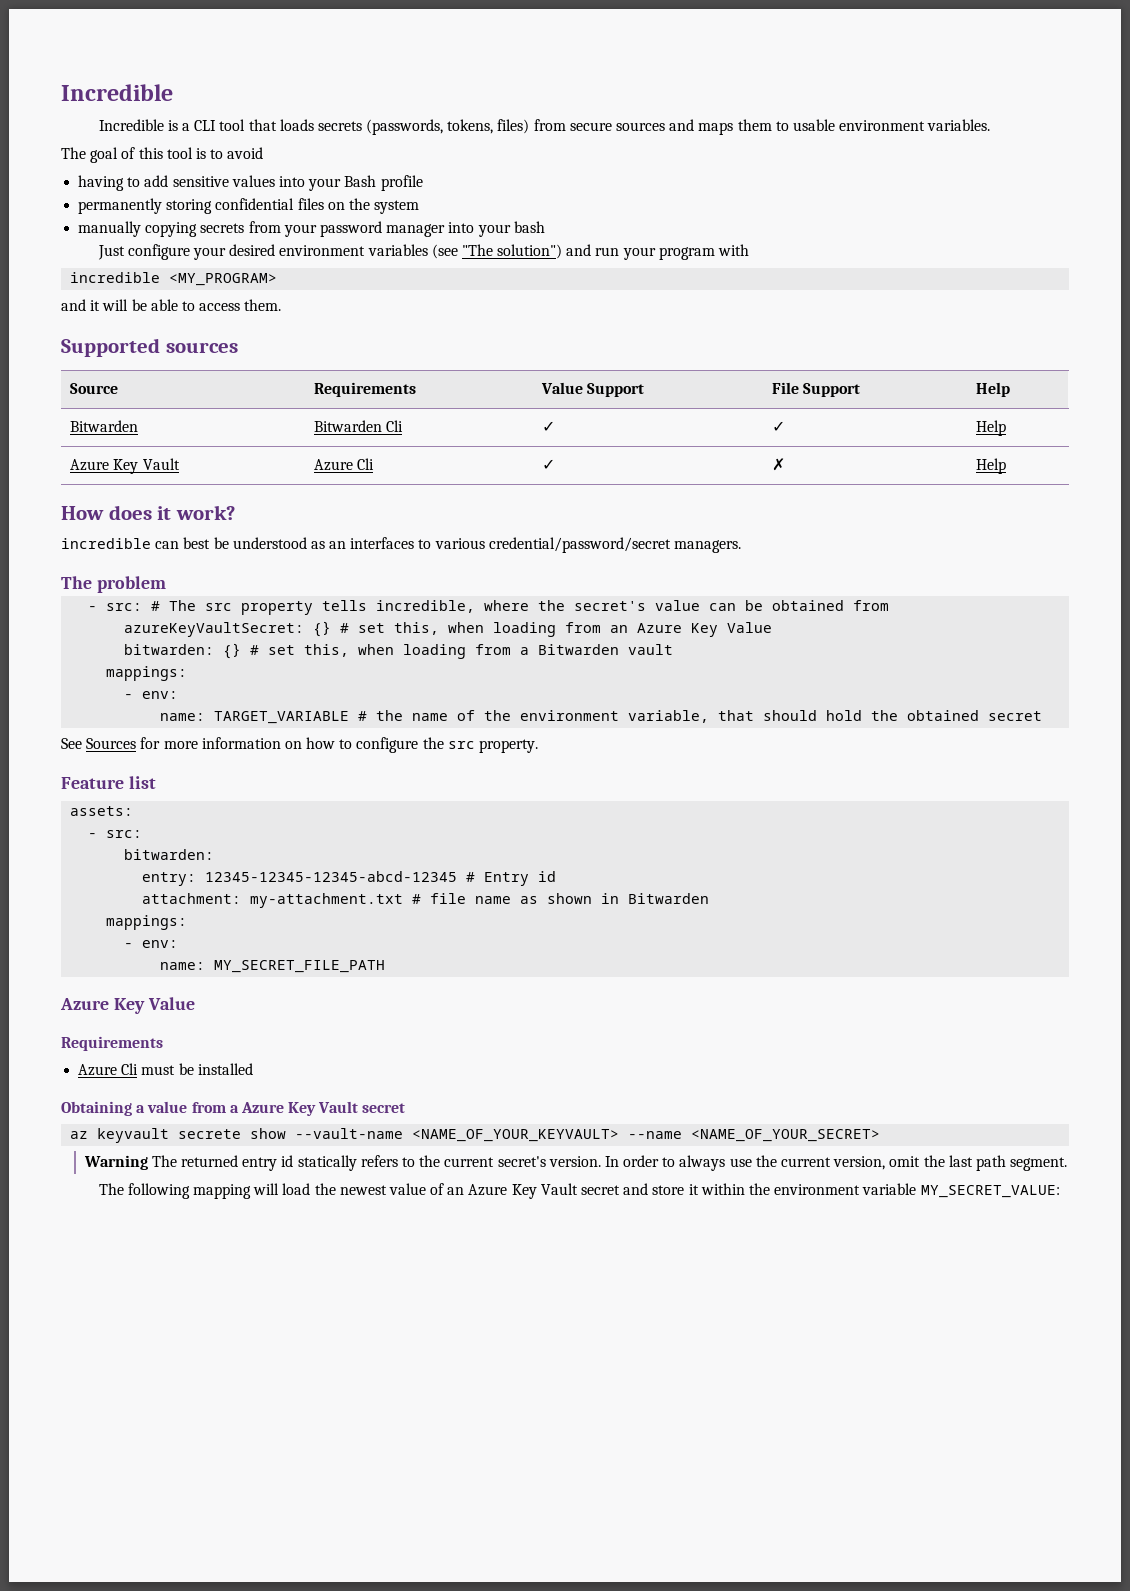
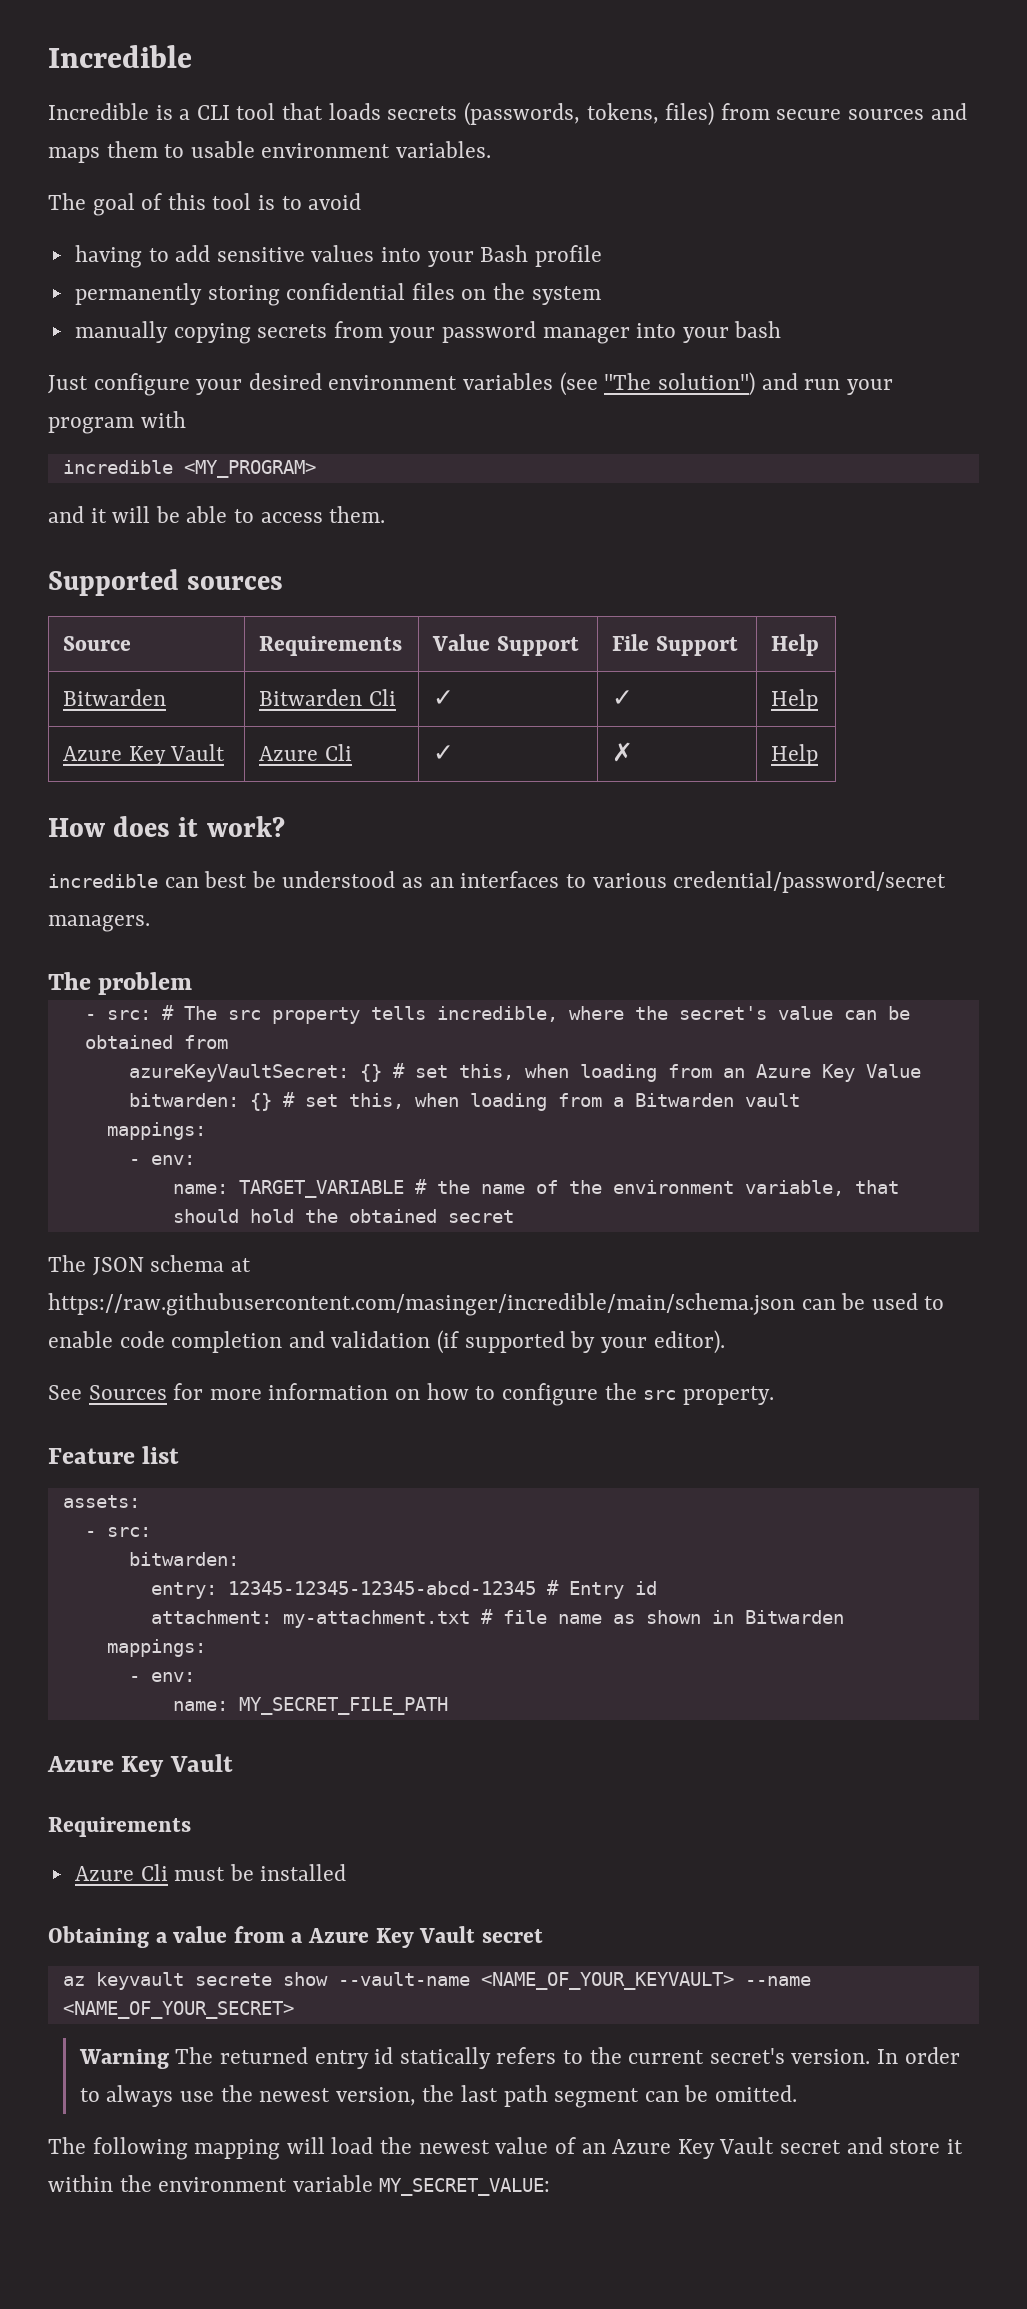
(1043, 716) none -> [48,1255,251,1276] [48,1293,945,1316] [48,1330,725,1354] // The JSON schema at https://raw.githubusercontent.com/masinger/incredible/main/schema.json can be used to enable code completion and validation (if supported by your editor).
[147,997,195,1010] Value -> [169,1754,233,1772] Vault
[781,1155,1068,1171] current version, omit the last path segment. -> [259,2085,798,2108] newest version, the last path segment can be omitted.

